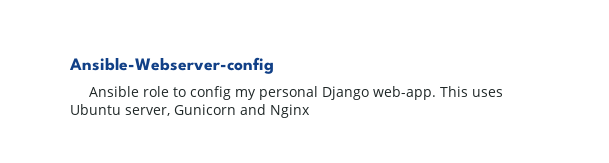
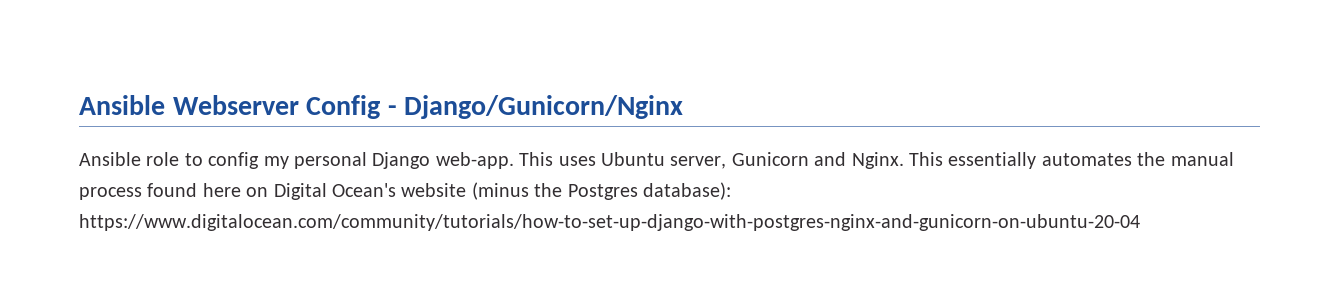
[69,57,274,74] Ansible-Webserver-config -> [79,95,684,119] Ansible Webserver Config - Django/Gunicorn/Nginx
[270,104,310,118] Nginx -> [851,152,1234,169] [79,182,731,200] [79,214,1140,231] Nginx. This essentially automates the manual process found here on Digital Ocean's website (minus the Postgres database): https://www.digitalocean.com/community/tutorials/how-to-set-up-django-with-postgres-nginx-and-gunicorn-on-ubuntu-20-04

